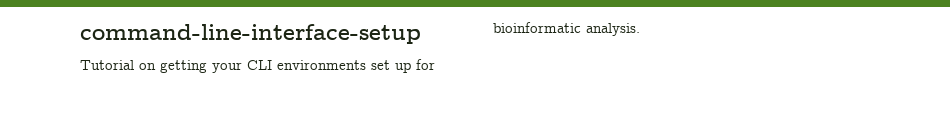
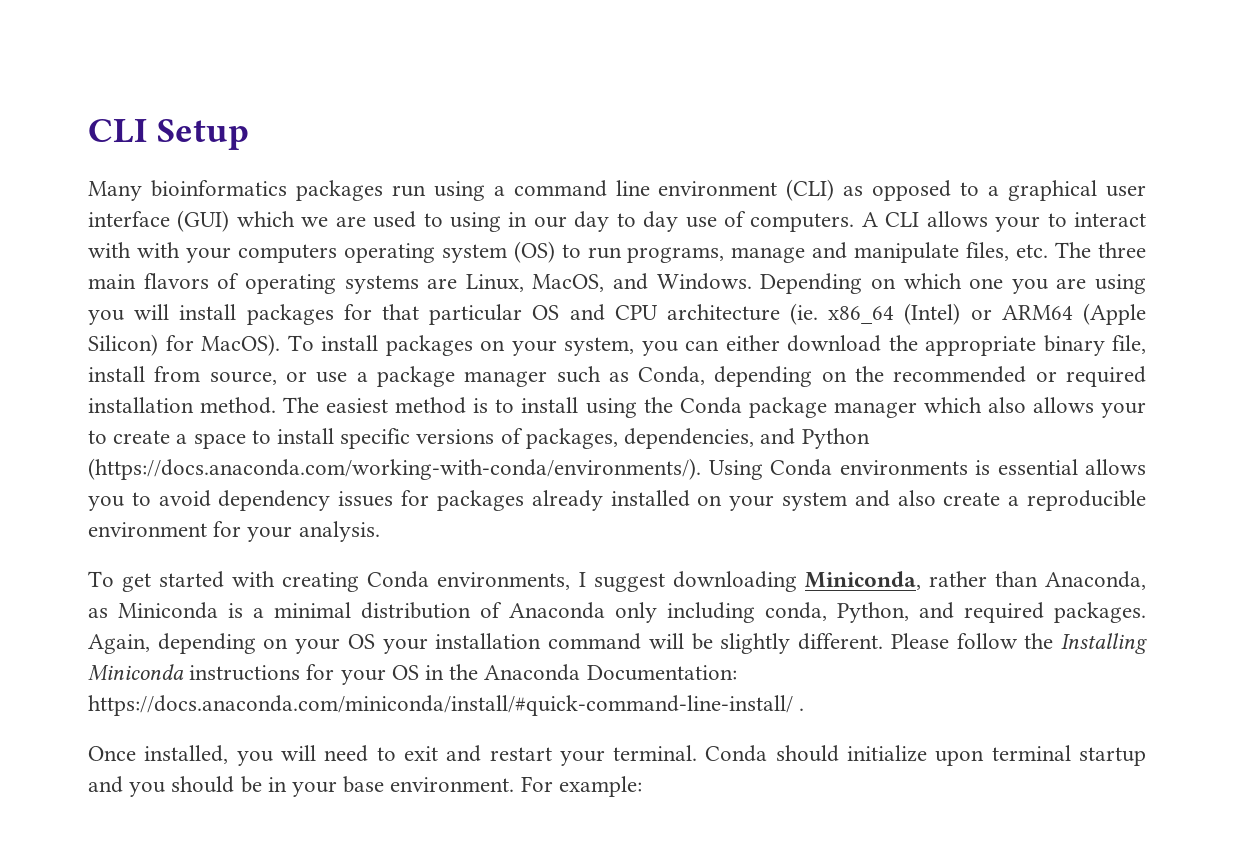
[80,24,421,44] [80,59,435,73] [493,22,640,36] command-line-interface-setup // Tutorial on getting your CLI environments set up for bioinformatic analysis. -> [88,119,249,150] [88,179,1146,201] [88,210,1147,232] [88,241,1146,263] [88,273,1146,294] [88,303,1146,325] [88,334,1146,356] [88,366,1146,387] [88,397,1146,418] [88,428,870,449] [88,458,1146,480] [88,490,1146,511] [88,521,380,542] [88,571,1146,592] [88,602,1146,623] [88,633,1148,654] [88,664,737,685] [88,695,805,716] [88,745,1146,766] [88,776,642,797] CLI Setup // Many bioinformatics packages run using a command line environment (CLI) as opposed to a graphical user interface (GUI) which we are used to using in our day to day use of computers. A CLI allows your to interact with with your computers operating system (OS) to run programs, manage and manipulate files, etc. The three main flavors of operating systems are Linux, MacOS, and Windows. Depending on which one you are using you will install packages for that particular OS and CPU architecture (ie. x86_64 (Intel) or ARM64 (Apple Silicon) for MacOS). To install packages on your system, you can either download the appropriate binary file, install from source, or use a package manager such as Conda, depending on the recommended or required installation method. The easiest method is to install using the Conda package manager which also allows your to create a space to install specific versions of packages, dependencies, and Python (https://docs.anaconda.com/working-with-conda/environments/). Using Conda environments is essential allows you to avoid dependency issues for packages already installed on your system and also create a reproducible environment for your analysis. // To get started with creating Conda environments, I suggest downloading Miniconda, rather than Anaconda, as Miniconda is a minimal distribution of Anaconda only including conda, Python, and required packages. Again, depending on your OS your installation command will be slightly different. Please follow the Installing Miniconda instructions for your OS in the Anaconda Documentation: https://docs.anaconda.com/miniconda/install/#quick-command-line-install/ . // Once installed, you will need to exit and restart your terminal. Conda should initialize upon terminal startup and you should be in your base environment. For example:

